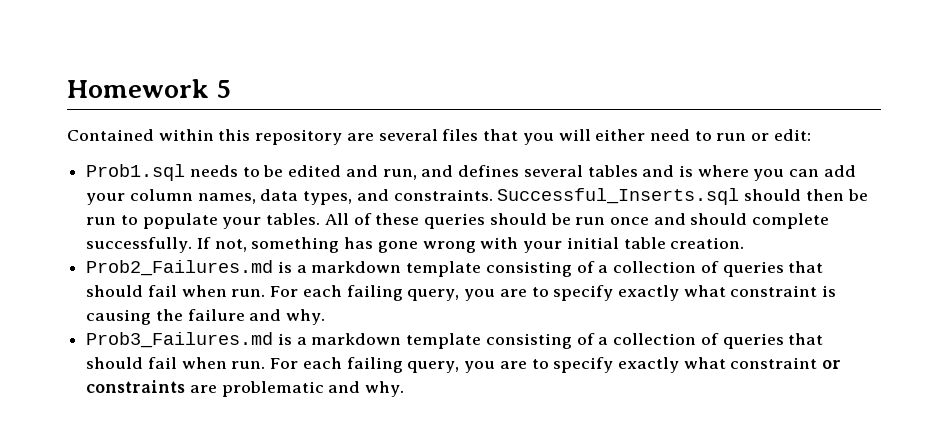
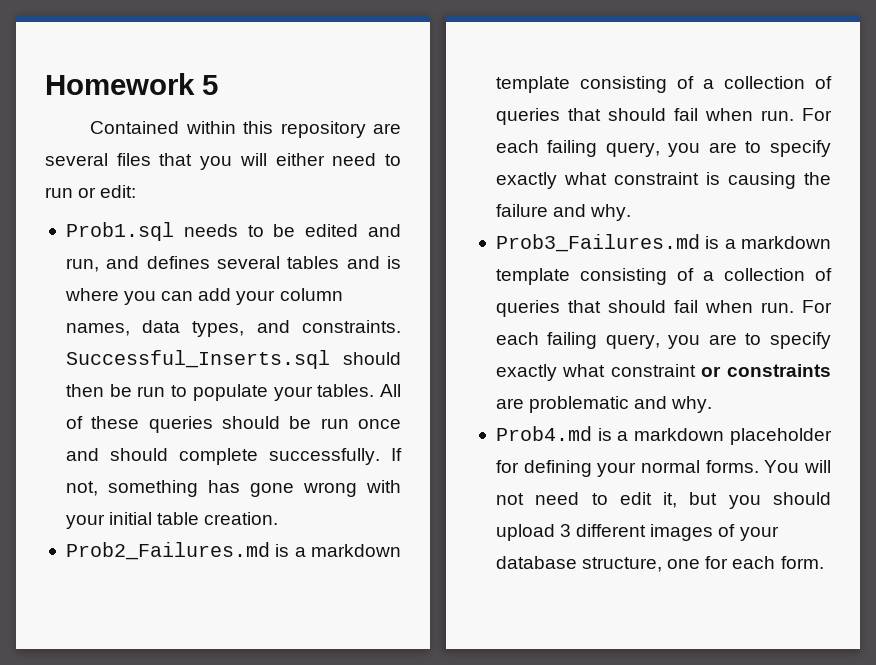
(405, 389) none -> [495,426,832,445] [495,460,831,477] [495,492,831,509] [495,524,779,541] [495,556,824,572] // Prob4.md is a markdown placeholder for defining your normal forms. You will not need to edit it, but you should upload 3 different images of your database structure, one for each form.

